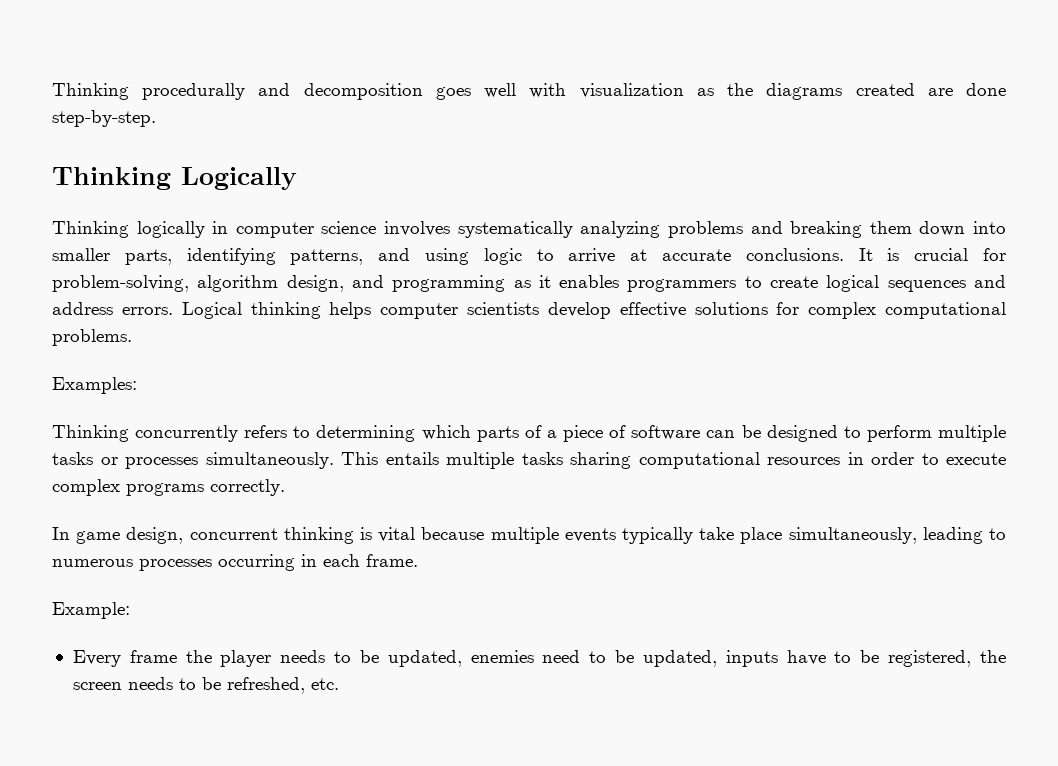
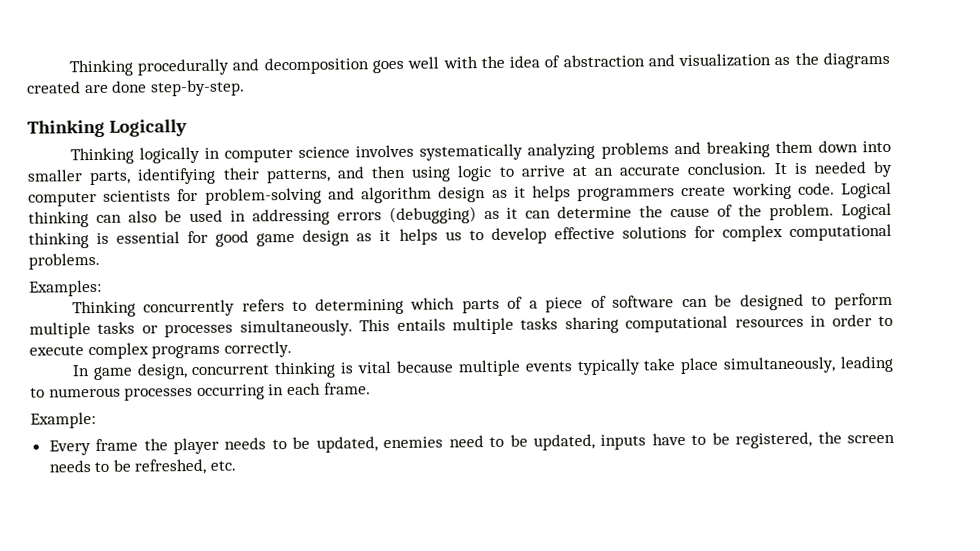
(567, 90) none -> [480,54,675,69] the idea of abstraction and
(276, 256) none -> [222,167,260,180] their
(411, 254) none -> [371,165,406,179] then
[661,248,1006,261] [52,275,1006,292] [52,302,539,319] accurate conclusions. It is crucial for problem-solving, algorithm design, and programming as it enables programmers to create logical sequences and address errors. Logical thinking helps computer scientists -> [594,160,893,178] [28,181,892,207] [28,202,893,228] [28,228,484,249] an accurate conclusion. It is needed by computer scientists for problem-solving and algorithm design as it helps programmers create working code. Logical thinking can also be used in addressing errors (debugging) as it can determine the cause of the problem. Logical thinking is essential for good game design as it helps us to

